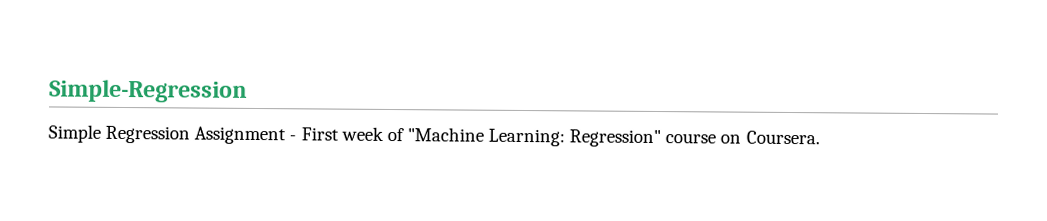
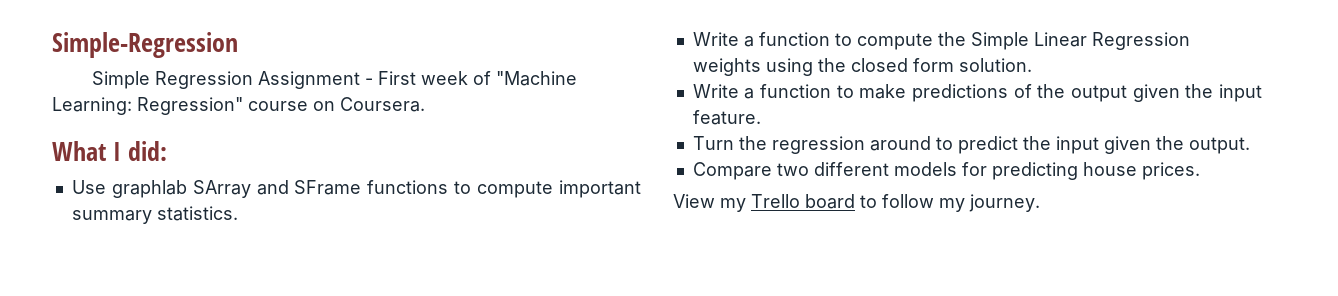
(820, 137) none -> [52,141,168,161] [71,180,641,198] [71,206,238,224] [692,32,1190,50] [692,58,1032,76] [692,84,1262,102] [692,110,761,125] [692,136,1250,154] [692,162,1200,180] [673,194,1040,212] // What I did: // Use graphlab SArray and SFrame functions to compute important summary statistics. // Write a function to compute the Simple Linear Regression weights using the closed form solution. // Write a function to make predictions of the output given the input feature. // Turn the regression around to predict the input given the output. // Compare two different models for predicting house prices. // View my Trello board to follow my journey.

